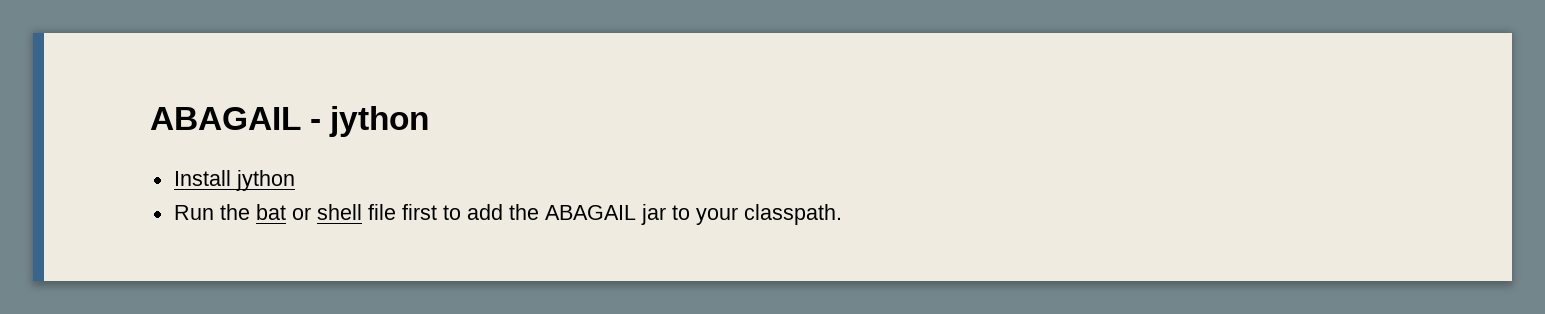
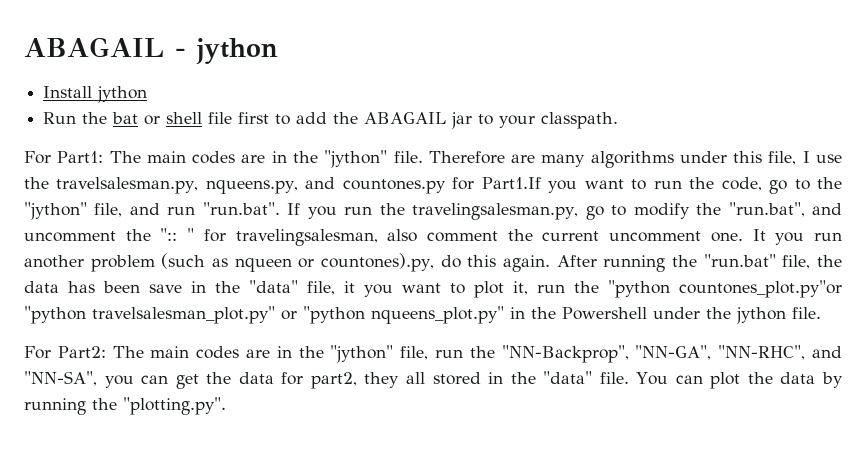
(842, 214) none -> [24,150,843,168] [24,177,842,194] [24,202,843,220] [24,228,842,246] [24,253,842,272] [24,280,842,298] [24,306,821,324] [24,345,842,363] [24,371,843,389] [24,397,226,415] // For Part1: The main codes are in the "jython" file. Therefore are many algorithms under this file, I use the travelsalesman.py, nqueens.py, and countones.py for Part1.If you want to run the code, go to the "jython" file, and run "run.bat". If you run the travelingsalesman.py, go to modify the "run.bat", and uncomment the ":: " for travelingsalesman, also comment the current uncomment one. It you run another problem (such as nqueen or countones).py, do this again. After running the "run.bat" file, the data has been save in the "data" file, it you want to plot it, run the "python countones_plot.py"or "python travelsalesman_plot.py" or "python nqueens_plot.py" in the Powershell under the jython file. // For Part2: The main codes are in the "jython" file, run the "NN-Backprop", "NN-GA", "NN-RHC", and "NN-SA", you can get the data for part2, they all stored in the "data" file. You can plot the data by running the "plotting.py".

